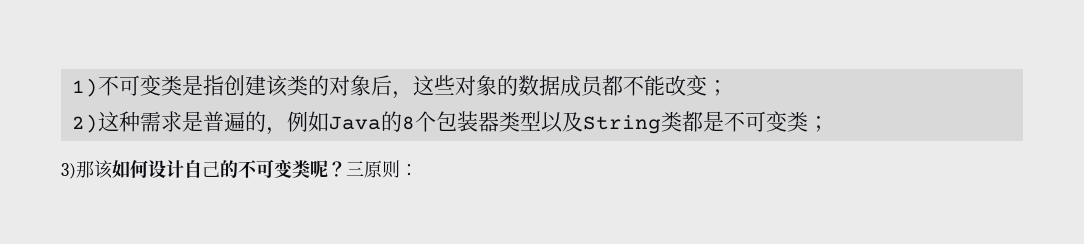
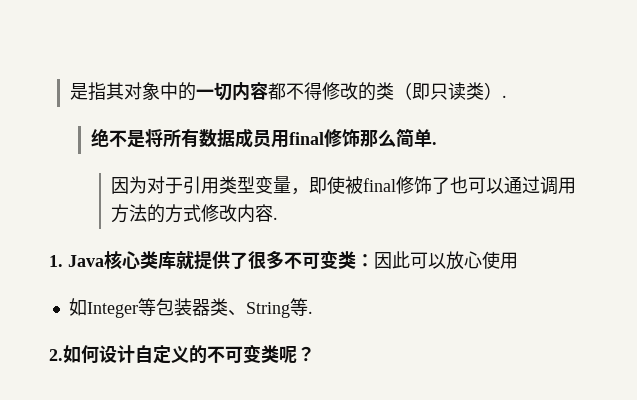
[71,75,728,99] [71,111,829,135] [61,160,113,179] 1)不可变类是指创建该类的对象后，这些对象的数据成员都不能改变； // 2)这种需求是普遍的，例如Java的8个包装器类型以及String类都是不可变类； // 3)那该 -> [69,82,507,101] [90,128,437,148] [111,176,577,195] [111,204,279,223] [49,250,518,270] [68,298,313,318] [49,349,63,361] 是指其对象中的一切内容都不得修改的类（即只读类）. // 绝不是将所有数据成员用final修饰那么简单. // 因为对于引用类型变量，即使被final修饰了也可以通过调用方法的方式修改内容. // 1. Java核心类库就提供了很多不可变类：因此可以放心使用 // 如Integer等包装器类、String等. // 2.
[202,161,220,177] 己 -> [153,345,189,364] 定义
[346,160,418,178] 三原则： -> (315, 354) none

